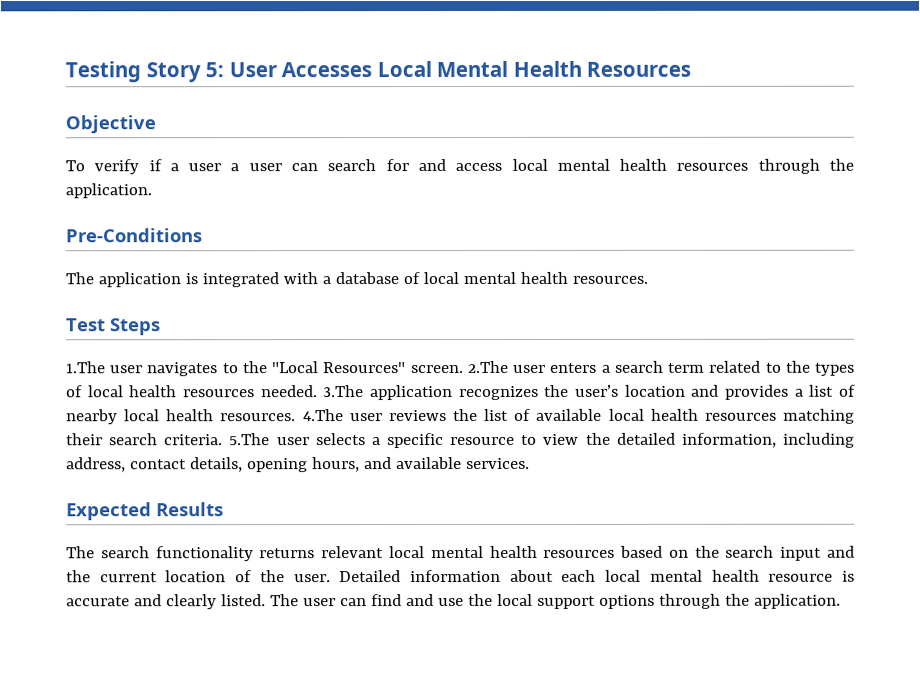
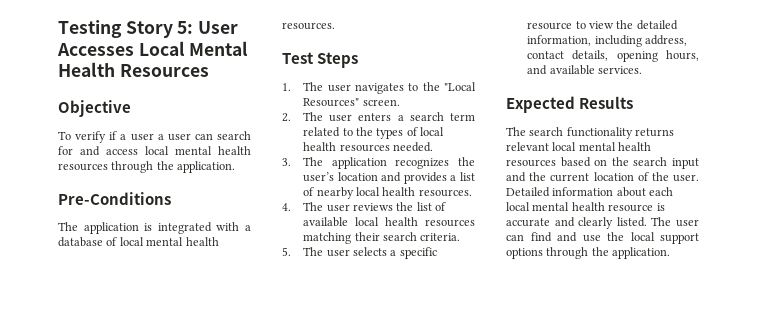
[66,361,106,374] 1.The -> [282,82,324,91] 1. The
[467,360,509,373] 2.The -> [282,112,324,122] // 2. The
[323,385,365,398] 3.The -> [282,157,324,166] // 3. The
[302,409,344,422] 4.The -> [282,202,324,211] // 4. The
[229,433,271,446] 5.The -> [282,247,324,256] // 5. The

